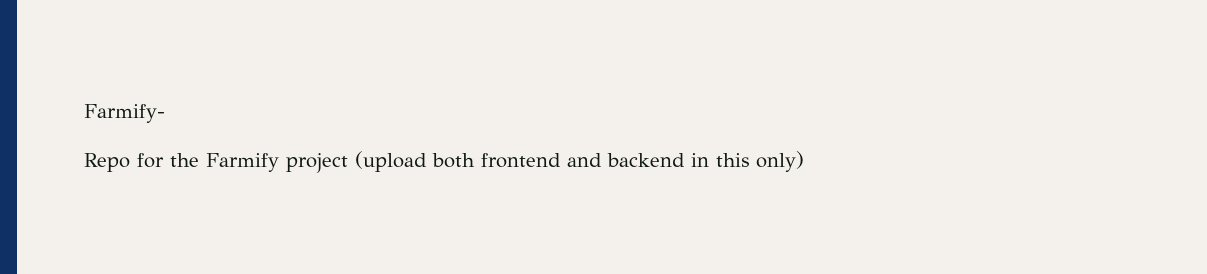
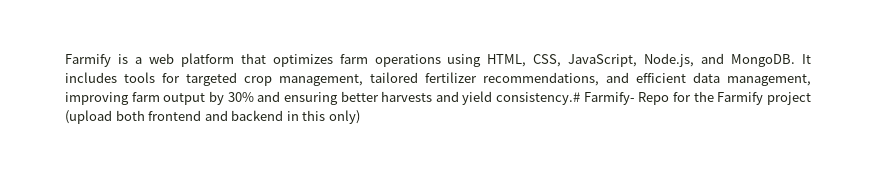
(84, 113) none -> [65,53,811,67] [65,72,811,86] [65,91,581,105] Farmify is a web platform that optimizes farm operations using HTML, CSS, JavaScript, Node.js, and MongoDB. It includes tools for targeted crop management, tailored fertilizer recommendations, and efficient data management, improving farm output by 30% and ensuring better harvests and yield consistency.#
(165, 113) // -> (635, 98) none

